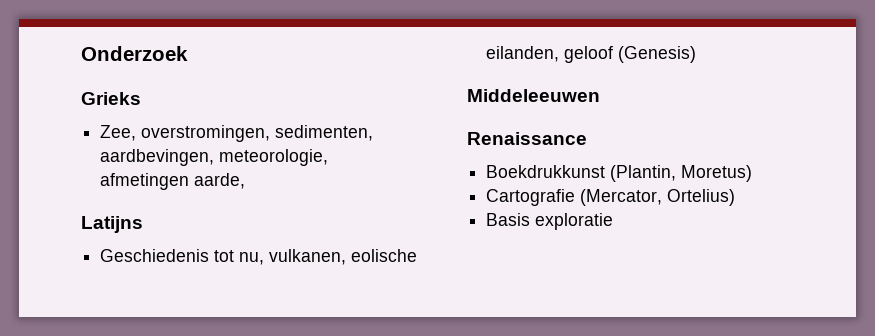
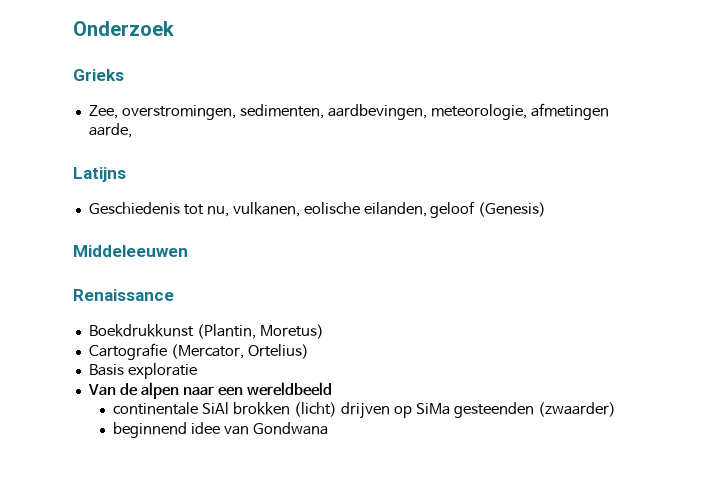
(614, 221) none -> [87,382,332,399] [113,402,616,419] [113,422,329,438] // Van de alpen naar een wereldbeeld // continentale SiAl brokken (licht) drijven op SiMa gesteenden (zwaarder) // beginnend idee van Gondwana

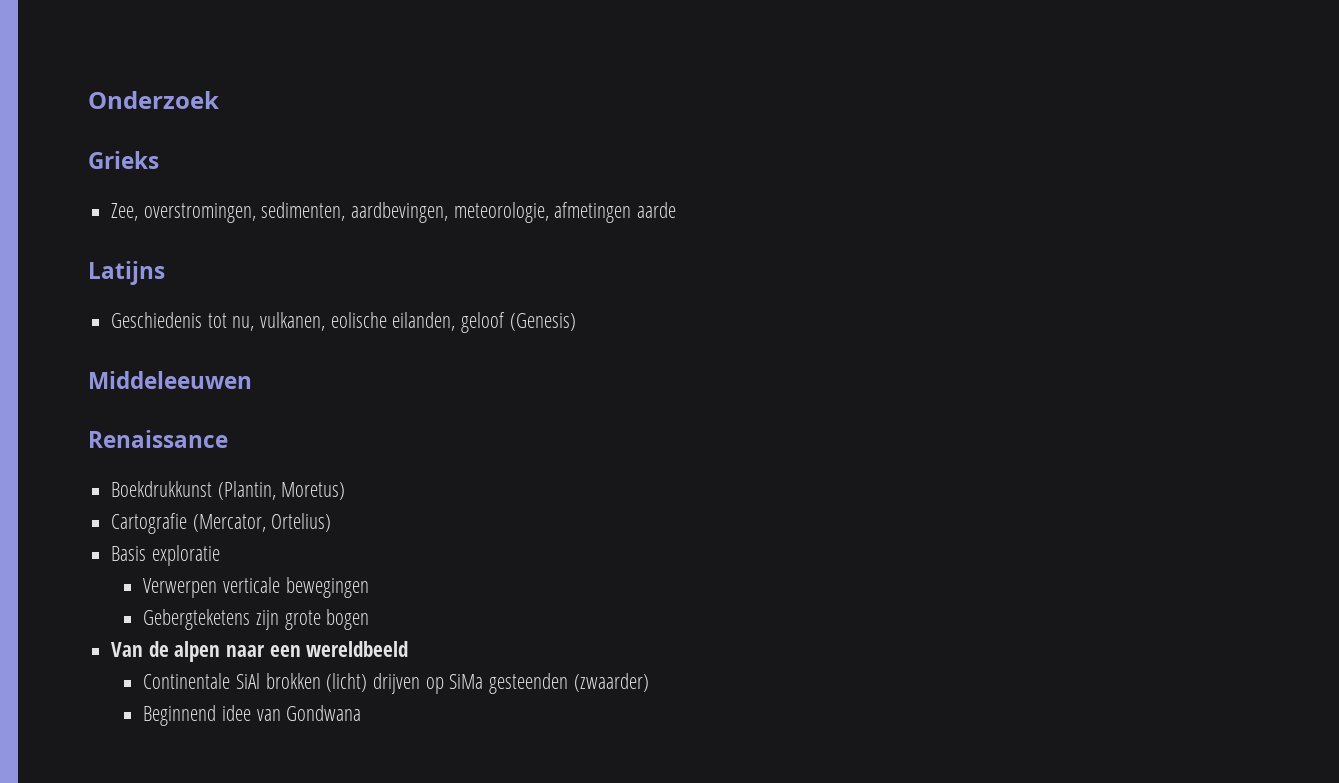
[88,123,132,138] aarde, -> [637,202,677,218] aarde
(197, 371) none -> [143,577,369,598] [143,609,370,630] // Verwerpen verticale bewegingen // Gebergteketens zijn grote bogen
[113,402,199,415] continentale -> [143,673,231,689] Continentale
[113,422,188,438] beginnend -> [143,705,217,726] Beginnend

